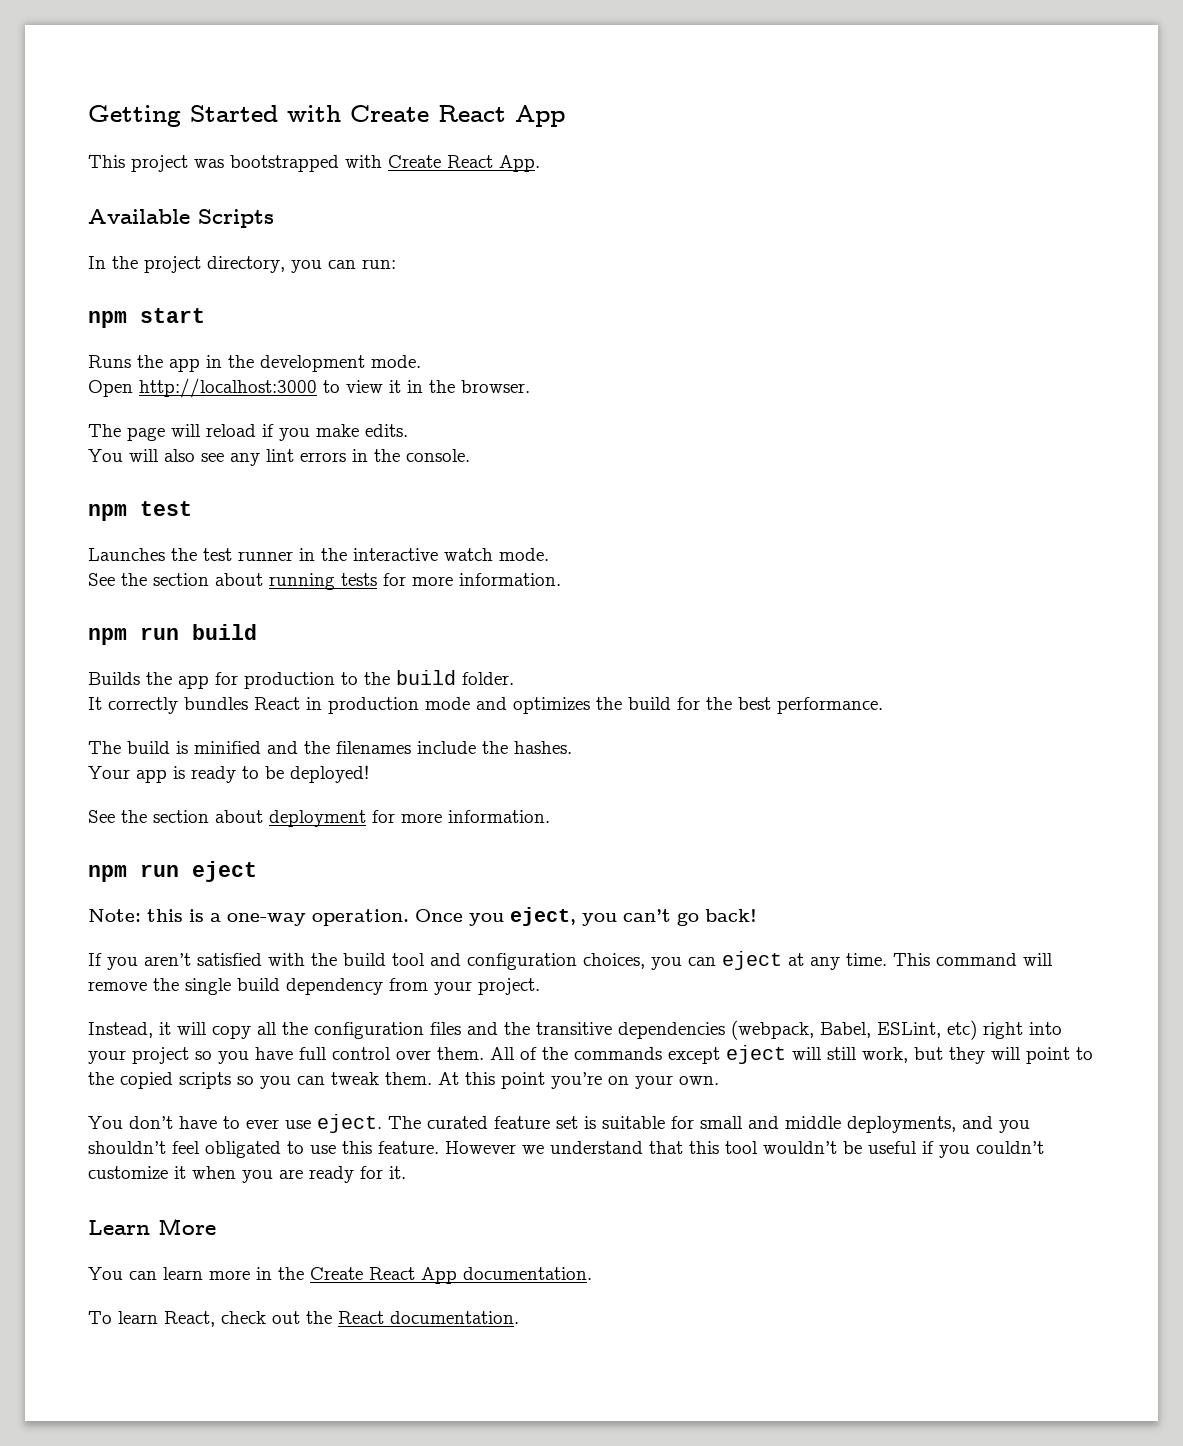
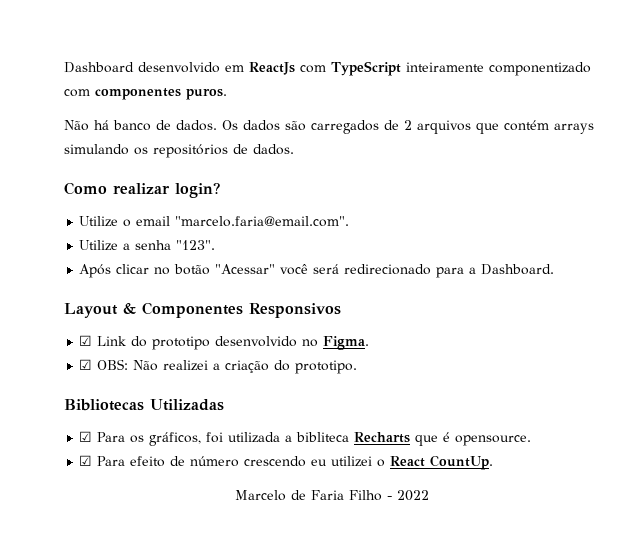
[88,105,565,127] [88,155,540,172] [88,209,274,228] [88,256,396,273] [88,308,205,328] [88,355,421,372] [88,378,530,398] [88,424,408,441] [88,449,470,466] [88,501,192,521] [88,548,549,561] [88,573,561,590] [88,624,257,645] [88,670,514,689] [88,697,883,714] [88,741,572,754] [88,765,369,783] [88,810,550,827] [88,861,257,882] [88,907,757,926] [88,951,1053,970] [88,978,540,995] [88,1020,1062,1040] [88,1045,1093,1064] [88,1072,719,1089] [88,1114,1030,1133] [88,1141,1044,1158] [88,1166,406,1183] [88,1218,216,1235] [88,1267,592,1284] [88,1311,519,1327] Getting Started with Create React App // This project was bootstrapped with Create React App. // Available Scripts // In the project directory, you can run: // npm start // Runs the app in the development mode. // Open http://localhost:3000 to view it in the browser. // The page will reload if you make edits. // You will also see any lint errors in the console. // npm test // Launches the test runner in the interactive watch mode. // See the section about running tests for more information. // npm run build // Builds the app for production to the build folder. // It correctly bundles React in production mode and optimizes the build for the best performance. // The build is minified and the filenames include the hashes. // Your app is ready to be deployed! // See the section about deployment for more information. // npm run eject // Note: this is a one-way operation. Once you eject, you can’t go back! // If you aren’t satisfied with the build tool and configuration choices, you can eject at any time. This command will remove the single build dependency from your project. // Instead, it will copy all the configuration files and the transitive dependencies (webpack, Babel, ESLint, etc) right into your project so you have full control over them. All of the commands except eject will still work, but they will point to the copied scripts so you can tweak them. At this point you’re on your own. // You don’t have to ever use eject. The curated feature set is suitable for small and middle deployments, and you shouldn’t feel obligated to use this feature. However we understand that this tool wouldn’t be useful if you couldn’t customize it when you are ready for it. // Learn More // You can learn more in the Create React App documentation. // To learn React, check out the React documentation. -> [64,61,591,76] [64,88,227,100] [64,120,594,134] [64,144,294,158] [64,182,220,198] [79,216,350,227] [79,240,216,251] [79,264,555,278] [64,302,341,318] [79,335,370,350] [79,359,358,374] [64,399,224,411] [79,431,532,446] [79,455,494,470] [234,490,429,501] Dashboard desenvolvido em ReactJs com TypeScript inteiramente componentizado com componentes puros. // Não há banco de dados. Os dados são carregados de 2 arquivos que contém arrays simulando os repositórios de dados. // Como realizar login? // Utilize o email "marcelo.faria@email.com". // Utilize a senha "123". // Após clicar no botão "Acessar" você será redirecionado para a Dashboard. // Layout & Componentes Responsivos // ☑ Link do prototipo desenvolvido no Figma. // ☑ OBS: Não realizei a criação do prototipo. // Bibliotecas Utilizadas // ☑ Para os gráficos, foi utilizada a bibliteca Recharts que é opensource. // ☑ Para efeito de número crescendo eu utilizei o React CountUp. // Marcelo de Faria Filho - 2022

